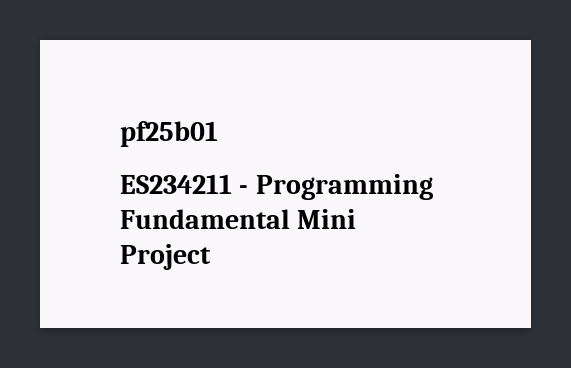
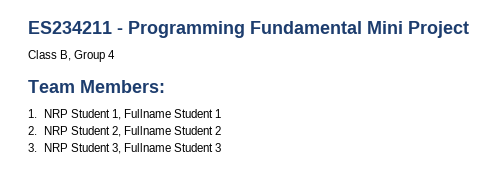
[120,121,218,147] pf25b01 // -> (28, 27) none
(211, 257) none -> [28,50,116,62] [28,80,165,93] [28,109,222,120] [28,126,222,137] [28,143,222,154] // Class B, Group 4 // Team Members: // 1. NRP Student 1, Fullname Student 1 // 2. NRP Student 2, Fullname Student 2 // 3. NRP Student 3, Fullname Student 3

